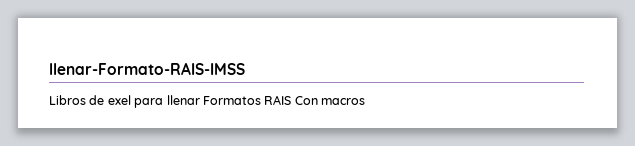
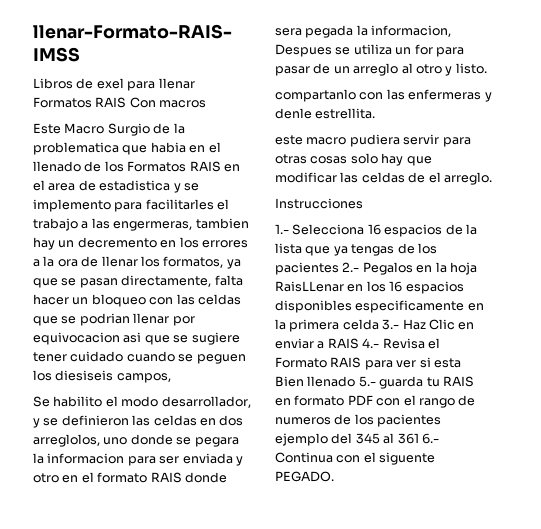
(365, 101) none -> [33,123,185,136] [33,142,221,155] [33,161,240,172] [33,180,199,193] [33,199,230,212] [33,218,249,231] [33,237,248,250] [33,256,241,269] [33,275,243,288] [33,294,241,307] [33,313,195,326] [33,332,240,345] [33,351,246,364] [33,370,171,383] [33,396,251,408] [33,415,244,428] [33,434,239,447] [33,453,243,466] [33,472,227,483] [275,25,452,38] [275,44,464,57] [275,63,487,76] [275,89,492,102] [275,108,376,119] [275,134,471,147] [275,153,432,166] [275,172,492,185] [275,198,363,209] [275,224,477,237] [275,243,437,256] [275,262,477,275] [275,281,464,294] [275,300,484,313] [275,319,475,332] [275,338,440,349] [275,357,461,370] [275,376,474,389] [275,395,476,408] [275,414,442,427] [275,433,439,446] [275,452,436,465] [275,471,334,482] // Este Macro Surgio de la problematica que habia en el llenado de los Formatos RAIS en el area de estadistica y se implemento para facilitarles el trabajo a las engermeras, tambien hay un decremento en los errores a la ora de llenar los formatos, ya que se pasan directamente, falta hacer un bloqueo con las celdas que se podrian llenar por equivocacion asi que se sugiere tener cuidado cuando se peguen los diesiseis campos, // Se habilito el modo desarrollador, y se definieron las celdas en dos arreglolos, uno donde se pegara la informacion para ser enviada y otro en el formato RAIS donde sera pegada la informacion, Despues se utiliza un for para pasar de un arreglo al otro y listo. // compartanlo con las enfermeras y denle estrellita. // este macro pudiera servir para otras cosas solo hay que modificar las celdas de el arreglo. // Instrucciones // 1.- Selecciona 16 espacios de la lista que ya tengas de los pacientes 2.- Pegalos en la hoja RaisLLenar en los 16 espacios disponibles especificamente en la primera celda 3.- Haz Clic en enviar a RAIS 4.- Revisa el Formato RAIS para ver si esta Bien llenado 5.- guarda tu RAIS en formato PDF con el rango de numeros de los pacientes ejemplo del 345 al 361 6.- Continua con el siguente PEGADO.

